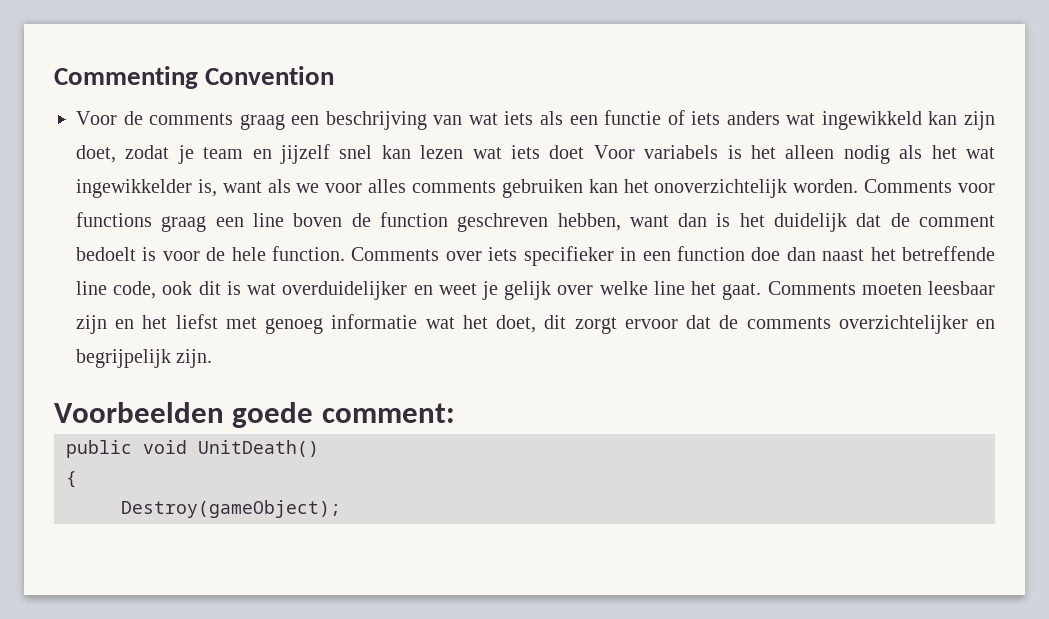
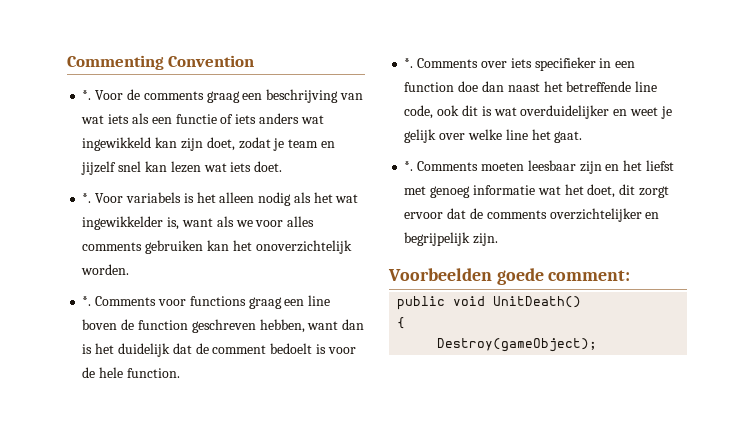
(335, 75) none -> [82,90,92,100] *.
[549,145,585,159] doet -> [254,161,283,172] [82,193,92,203] doet. // *.
(859, 186) none -> [82,296,92,306] // *.
(346, 253) none -> [404,58,414,68] // *.
(762, 291) none -> [404,161,414,171] // *.

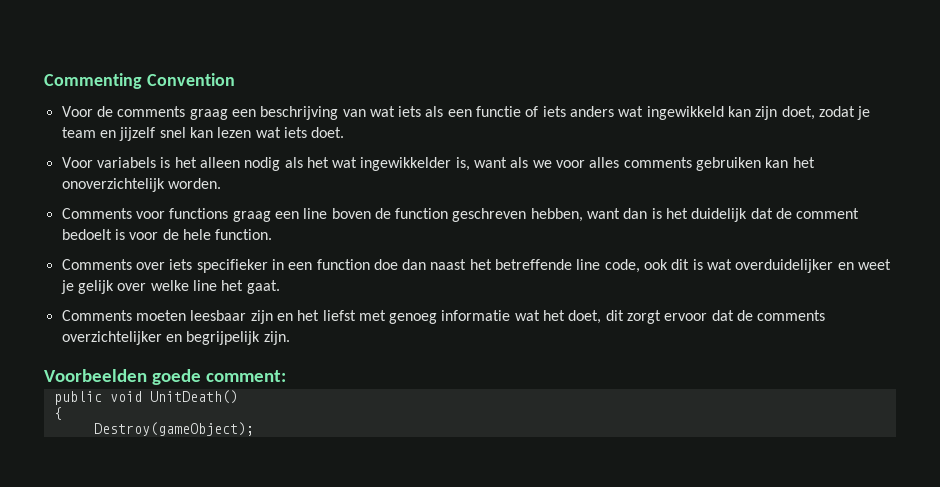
[82,90,92,100] *. -> (235, 79) none
[82,193,92,203] *. -> (345, 132) none
[82,296,92,306] *. -> (221, 183) none
[404,58,414,68] *. -> (273, 234) none
[404,161,414,171] *. -> (280, 287) none

